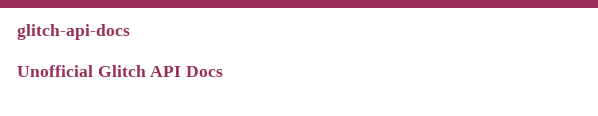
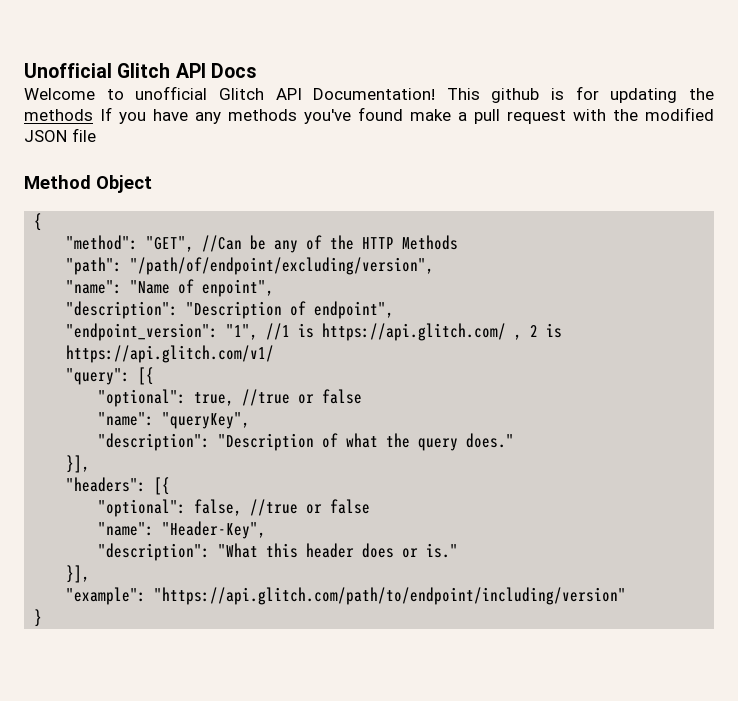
[17,24,130,40] glitch-api-docs // -> (24, 70) none
(224, 71) none -> [24,86,714,103] [24,107,714,124] [24,128,96,142] [24,175,152,193] [34,213,43,231] [66,235,459,253] [66,257,435,275] [66,279,275,297] [66,301,395,319] [66,323,563,341] [66,345,275,363] [66,367,155,385] [98,389,363,407] [98,412,251,429] [98,433,515,451] [66,455,91,473] [66,477,171,495] [98,499,371,517] [98,521,267,539] [98,543,459,561] [66,565,91,583] [66,587,627,605] [34,609,43,627] // Welcome to unofficial Glitch API Documentation! This github is for updating the methods If you have any methods you've found make a pull request with the modified JSON file // Method Object // { // "method": "GET", //Can be any of the HTTP Methods // "path": "/path/of/endpoint/excluding/version", // "name": "Name of enpoint", // "description": "Description of endpoint", // "endpoint_version": "1", //1 is https://api.glitch.com/ , 2 is https://api.glitch.com/v1/ // "query": [{ // "optional": true, //true or false // "name": "queryKey", // "description": "Description of what the query does." // }], // "headers": [{ // "optional": false, //true or false // "name": "Header-Key", // "description": "What this header does or is." // }], // "example": "https://api.glitch.com/path/to/endpoint/including/version" // }

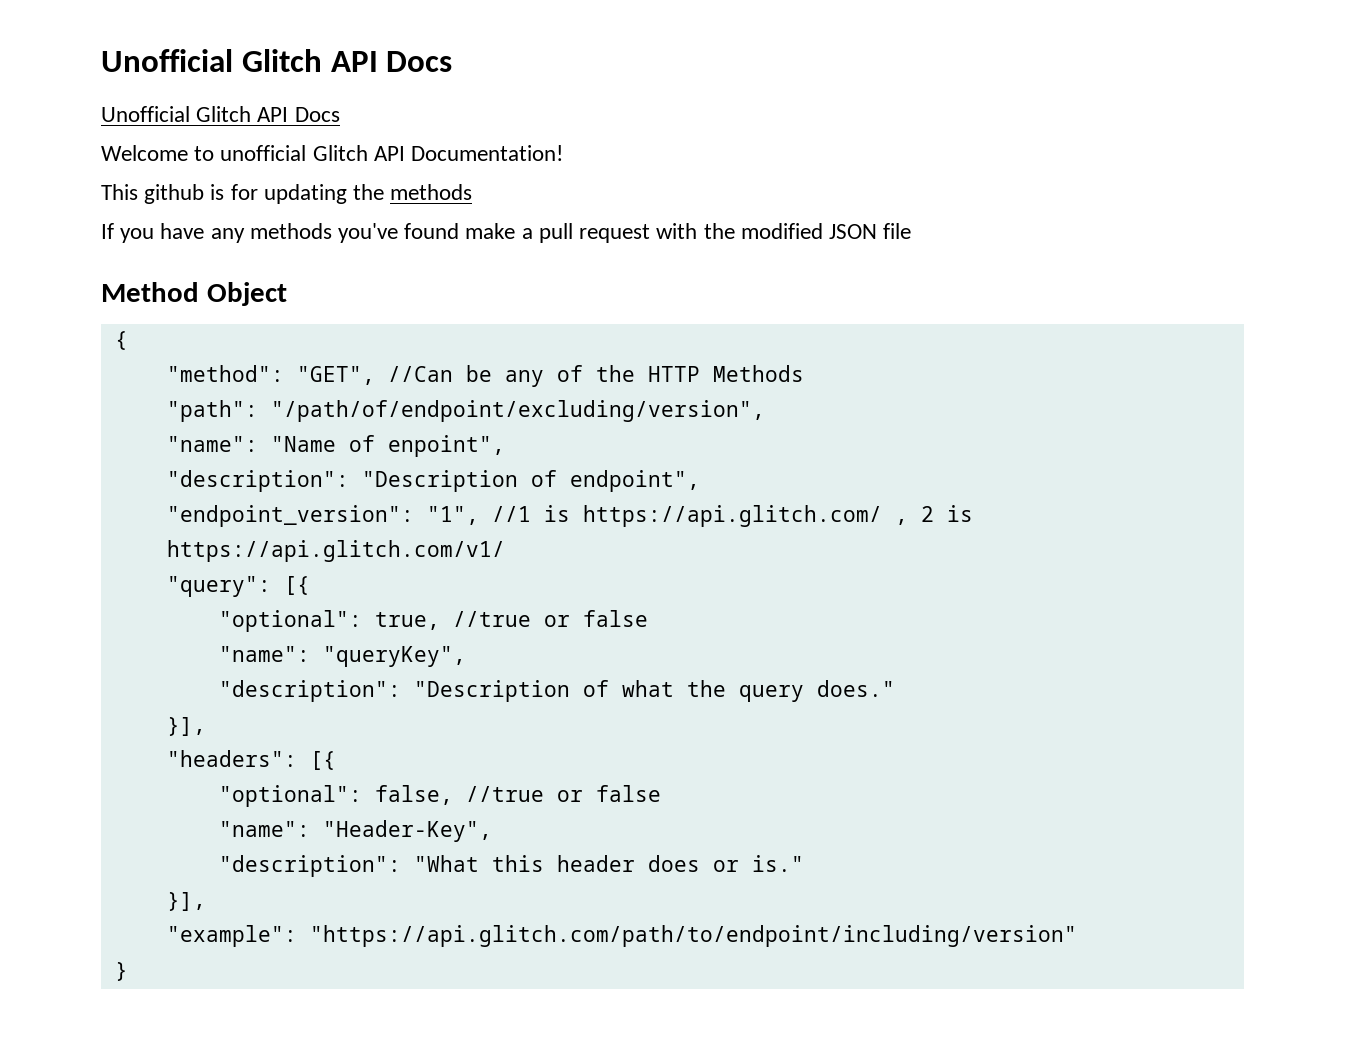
[24,63,256,78] Unofficial Glitch API Docs -> [101,49,453,72] [101,106,340,122] Unofficial Glitch API Docs // Unofficial Glitch API Docs
(436, 94) none -> (564, 153) //
(93, 115) none -> (473, 192) //

